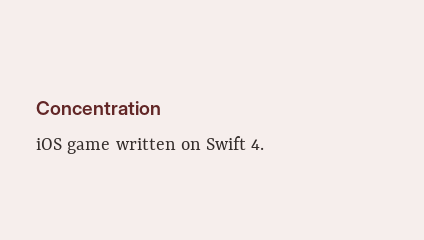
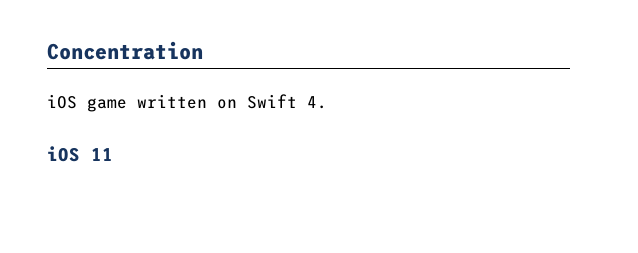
(265, 144) none -> [47,146,113,162] // iOS 11

